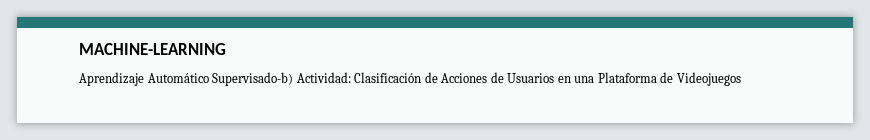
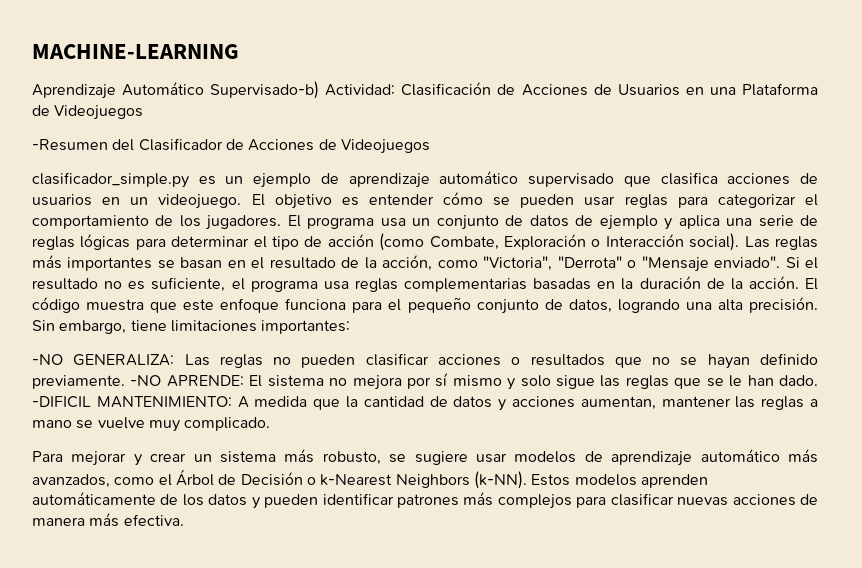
(741, 79) none -> [32,138,430,154] [32,171,819,188] [32,192,818,209] [32,215,819,230] [32,233,818,251] [32,255,819,272] [32,276,818,292] [32,297,819,314] [32,320,351,334] [32,353,819,369] [32,373,819,390] [32,396,818,411] [32,417,271,432] [32,449,818,466] [32,469,708,489] [32,492,819,509] [32,513,184,527] // -Resumen del Clasificador de Acciones de Videojuegos // clasificador_simple.py es un ejemplo de aprendizaje automático supervisado que clasifica acciones de usuarios en un videojuego. El objetivo es entender cómo se pueden usar reglas para categorizar el comportamiento de los jugadores. El programa usa un conjunto de datos de ejemplo y aplica una serie de reglas lógicas para determinar el tipo de acción (como Combate, Exploración o Interacción social). Las reglas más importantes se basan en el resultado de la acción, como "Victoria", "Derrota" o "Mensaje enviado". Si el resultado no es suficiente, el programa usa reglas complementarias basadas en la duración de la acción. El código muestra que este enfoque funciona para el pequeño conjunto de datos, logrando una alta precisión. Sin embargo, tiene limitaciones importantes: // -NO GENERALIZA: Las reglas no pueden clasificar acciones o resultados que no se hayan definido previamente. -NO APRENDE: El sistema no mejora por sí mismo y solo sigue las reglas que se le han dado. -DIFICIL MANTENIMIENTO: A medida que la cantidad de datos y acciones aumentan, mantener las reglas a mano se vuelve muy complicado. // Para mejorar y crear un sistema más robusto, se sugiere usar modelos de aprendizaje automático más avanzados, como el Árbol de Decisión o k-Nearest Neighbors (k-NN). Estos modelos aprenden automáticamente de los datos y pueden identificar patrones más complejos para clasificar nuevas acciones de manera más efectiva.

